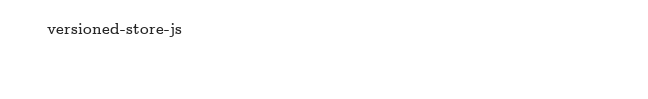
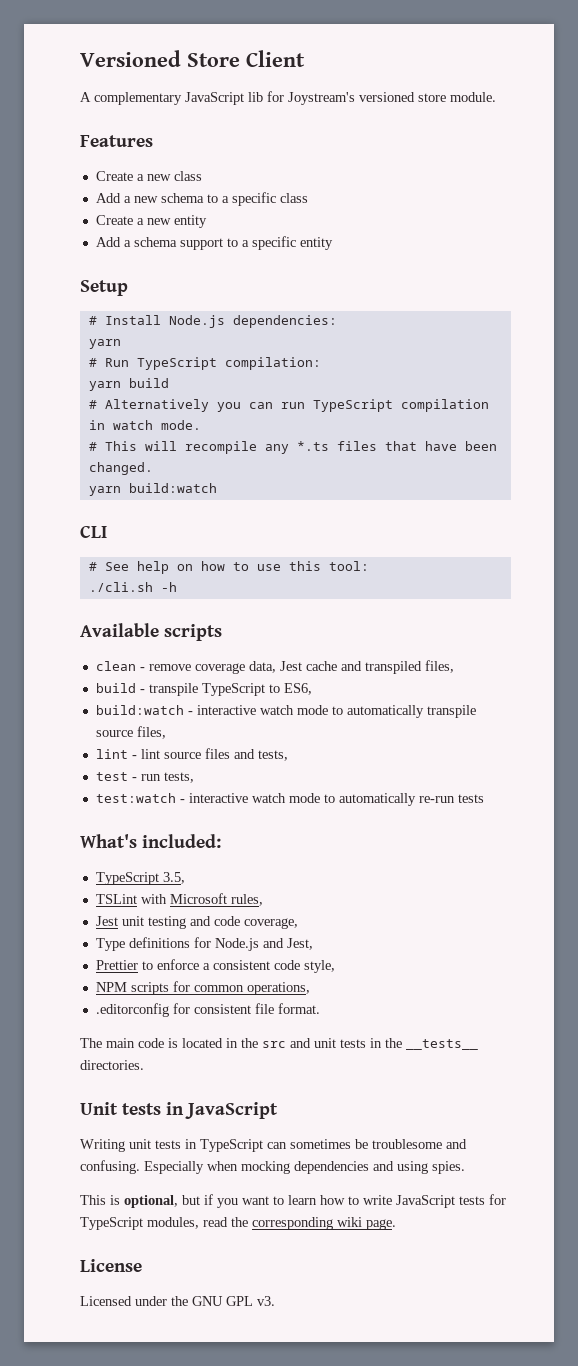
[47,23,182,37] versioned-store-js -> [80,50,305,67] [80,91,496,105] [80,135,153,147] [95,171,202,181] [95,192,308,206] [95,215,207,228] [95,236,333,250] [80,280,128,296] [88,315,337,328] [88,339,121,349] [88,357,321,370] [88,378,169,391] [88,399,489,412] [88,420,201,430] [88,441,497,454] [88,462,153,475] [88,483,217,496] [80,525,107,538] [88,561,369,574] [88,582,177,592] [80,623,223,641] [95,660,454,674] [95,683,312,696] [95,705,476,718] [95,726,166,739] [95,748,288,761] [95,772,194,783] [95,793,484,806] [80,834,222,848] [95,872,185,885] [95,893,263,906] [95,916,298,929] [95,937,313,951] [95,959,335,973] [95,981,310,995] [95,1003,320,1017] [80,1038,478,1050] [80,1060,144,1070] [80,1102,279,1119] [80,1139,467,1152] [80,1160,465,1174] [80,1194,506,1208] [80,1217,396,1230] [80,1259,142,1272] [80,1296,275,1306] Versioned Store Client // A complementary JavaScript lib for Joystream's versioned store module. // Features // Create a new class // Add a new schema to a specific class // Create a new entity // Add a schema support to a specific entity // Setup // # Install Node.js dependencies: // yarn // # Run TypeScript compilation: // yarn build // # Alternatively you can run TypeScript compilation in watch mode. // # This will recompile any *.ts files that have been changed. // yarn build:watch // CLI // # See help on how to use this tool: // ./cli.sh -h // Available scripts // clean - remove coverage data, Jest cache and transpiled files, // build - transpile TypeScript to ES6, // build:watch - interactive watch mode to automatically transpile source files, // lint - lint source files and tests, // test - run tests, // test:watch - interactive watch mode to automatically re-run tests // What's included: // TypeScript 3.5, // TSLint with Microsoft rules, // Jest unit testing and code coverage, // Type definitions for Node.js and Jest, // Prettier to enforce a consistent code style, // NPM scripts for common operations, // .editorconfig for consistent file format. // The main code is located in the src and unit tests in the __tests__ directories. // Unit tests in JavaScript // Writing unit tests in TypeScript can sometimes be troublesome and confusing. Especially when mocking dependencies and using spies. // This is optional, but if you want to learn how to write JavaScript tests for TypeScript modules, read the corresponding wiki page. // License // Licensed under the GNU GPL v3.

